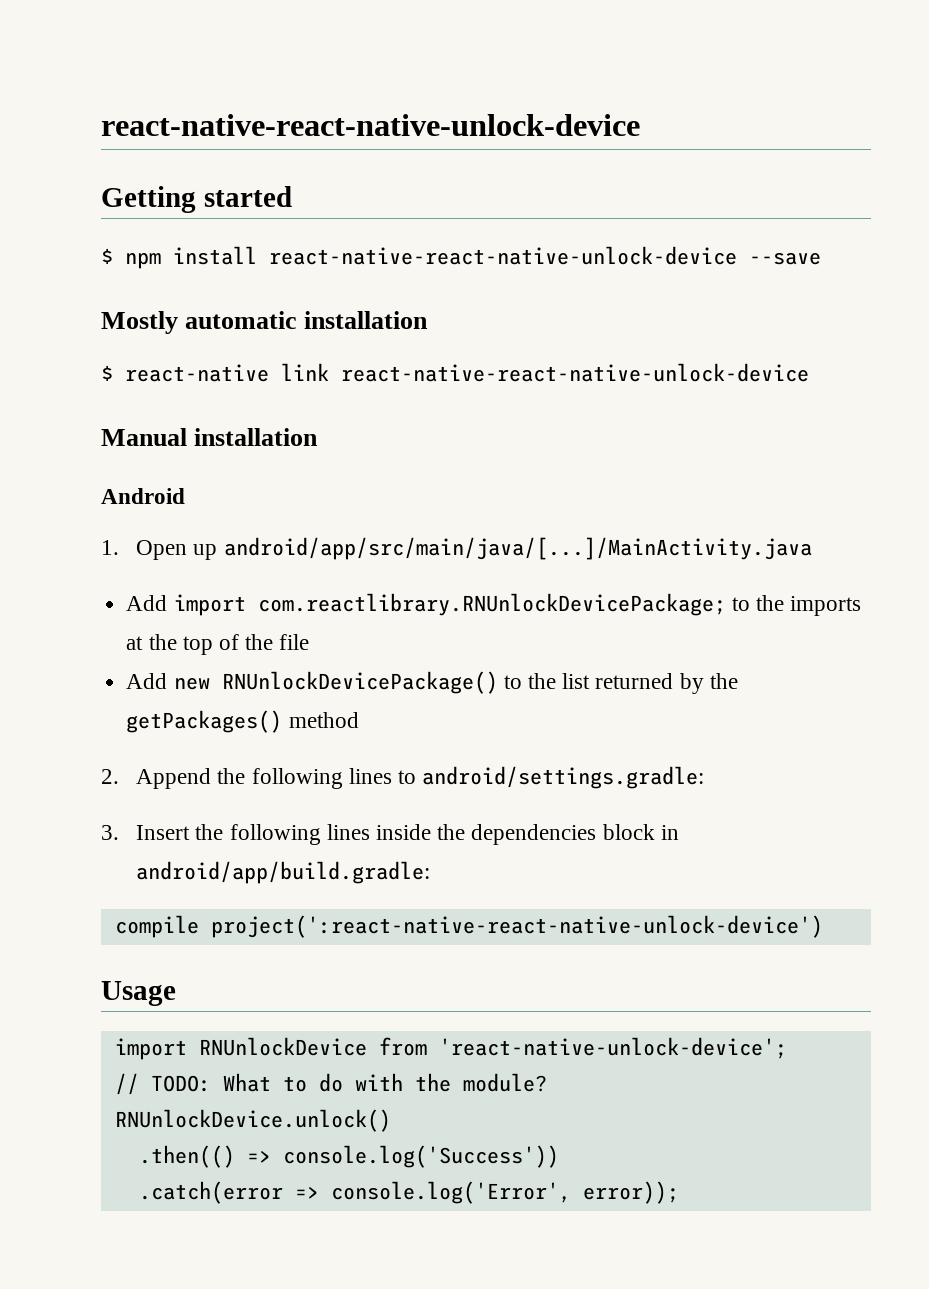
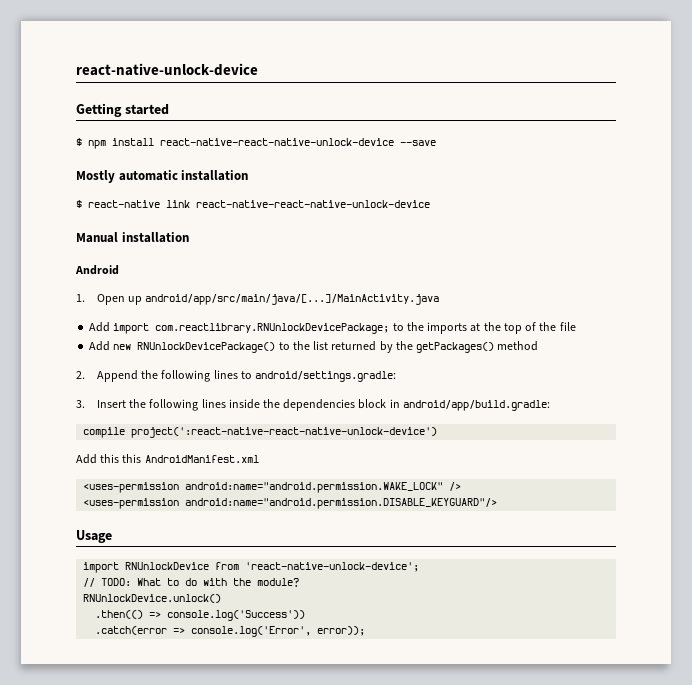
[101,114,640,136] react-native-react-native-unlock-device -> [76,63,258,76] react-native-unlock-device
(823, 926) none -> [76,454,259,464] [83,482,462,493] [83,498,498,509] // Add this this AndroidManifest.xml // <uses-permission android:name="android.permission.WAKE_LOCK" /> // <uses-permission android:name="android.permission.DISABLE_KEYGUARD"/>

